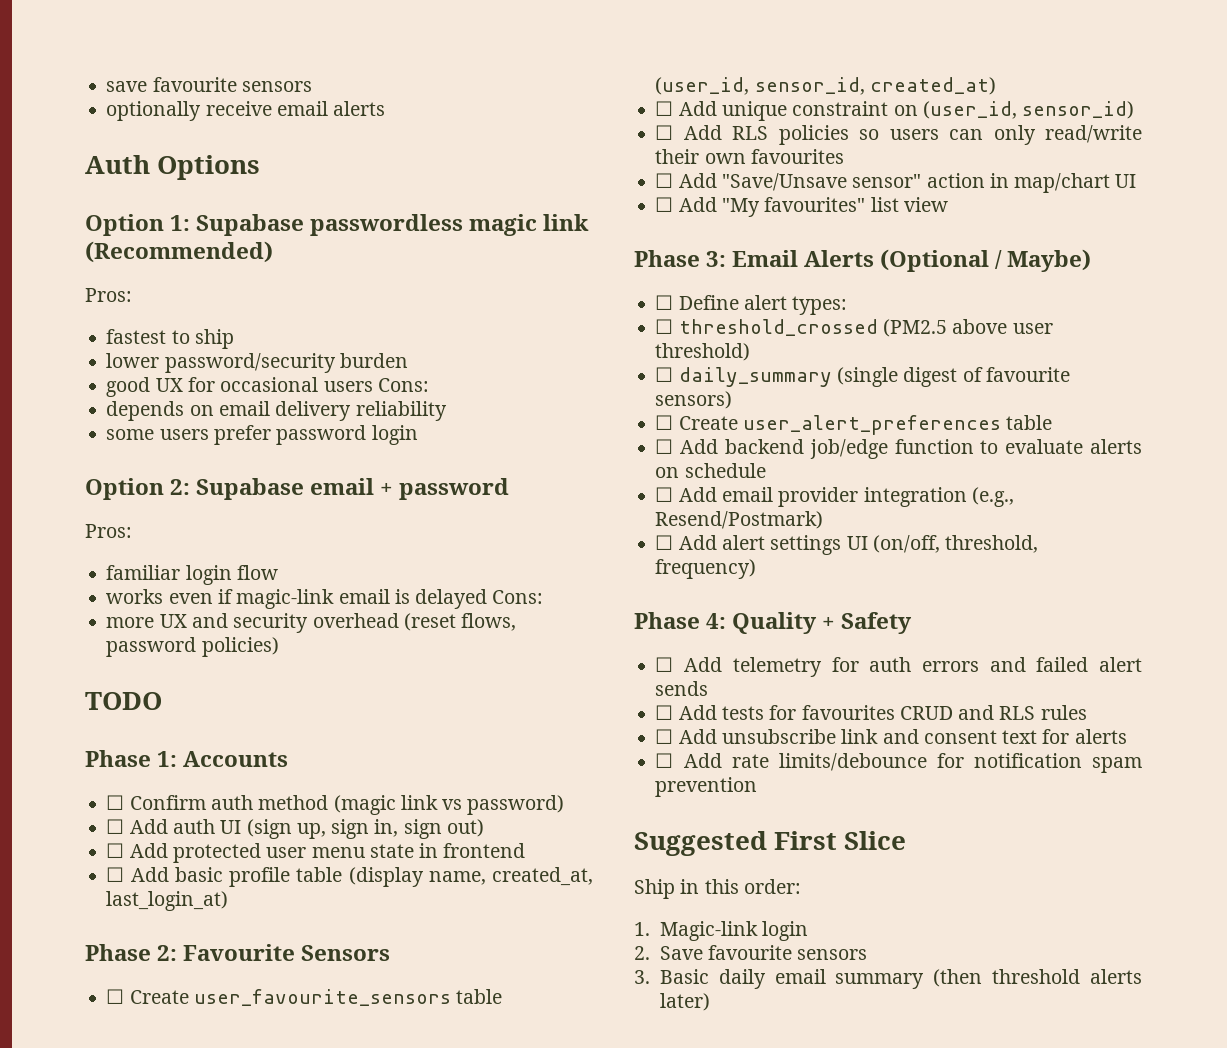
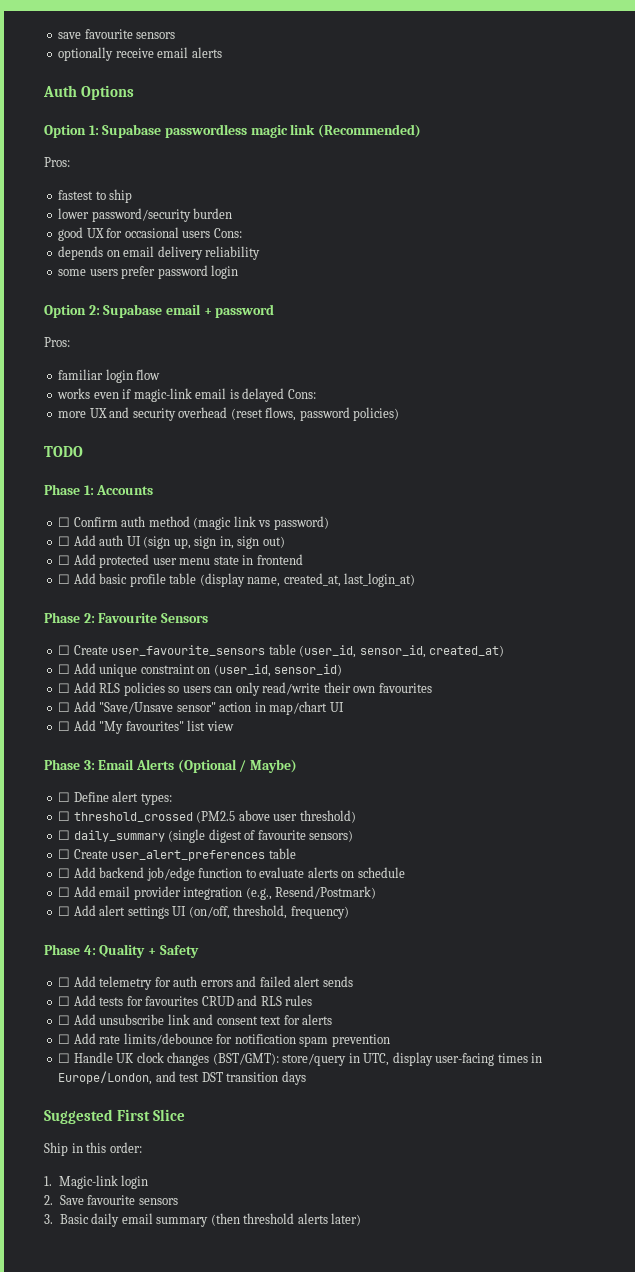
(758, 787) none -> [58,1052,543,1066] [58,1071,306,1085] // ☐ Handle UK clock changes (BST/GMT): store/query in UTC, display user-facing times in Europe/London, and test DST transition days

